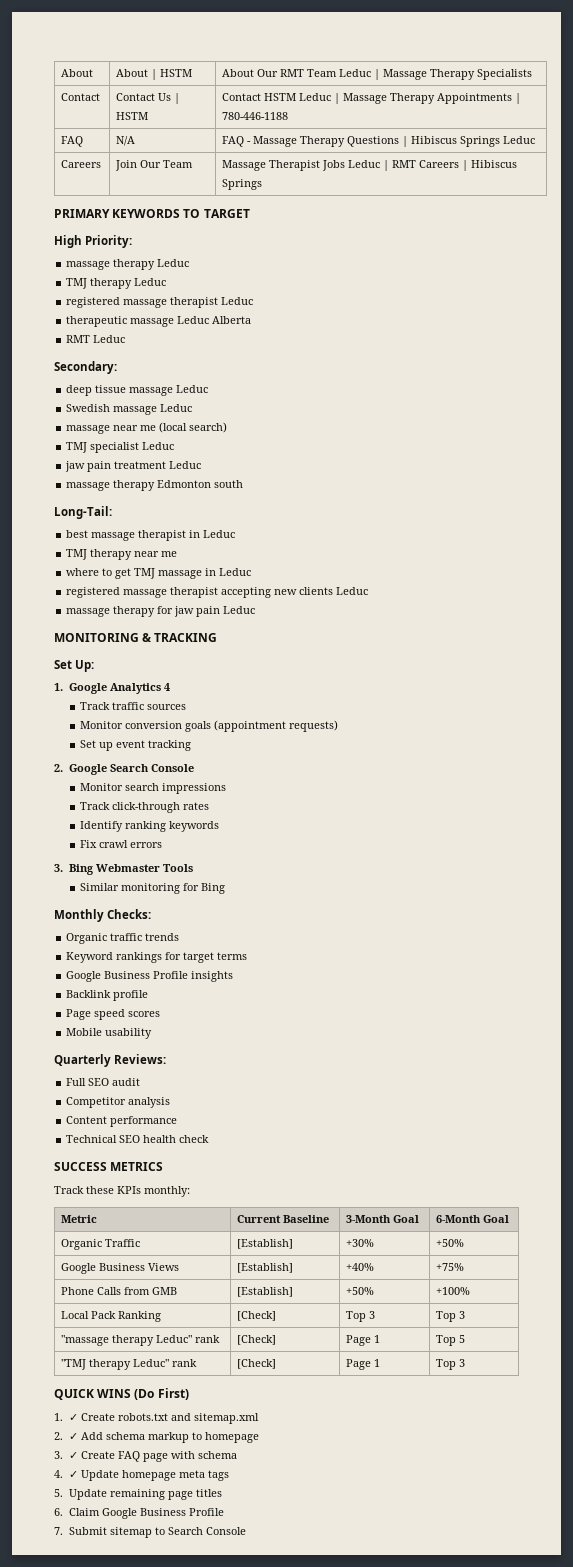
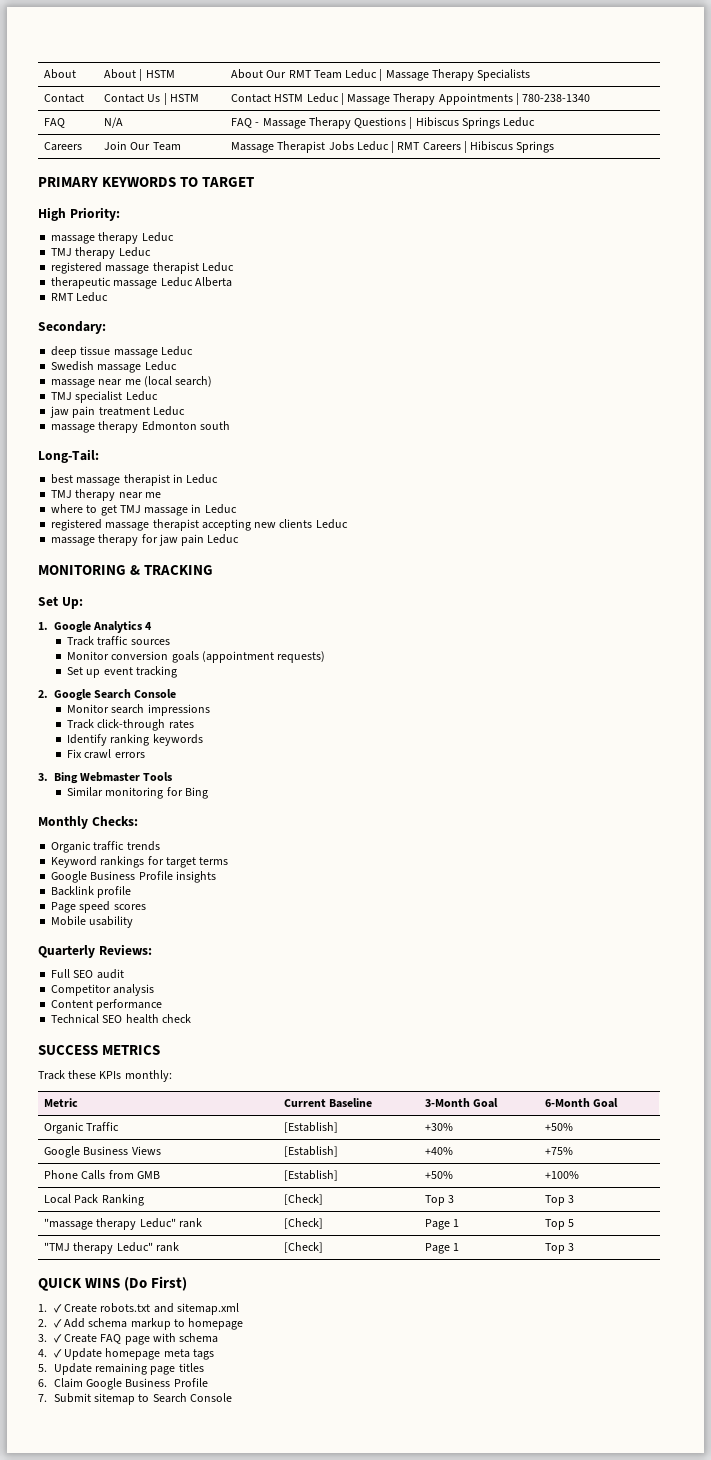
[222,112,289,120] 780-446-1188 -> [522,94,591,102] 780-238-1340

